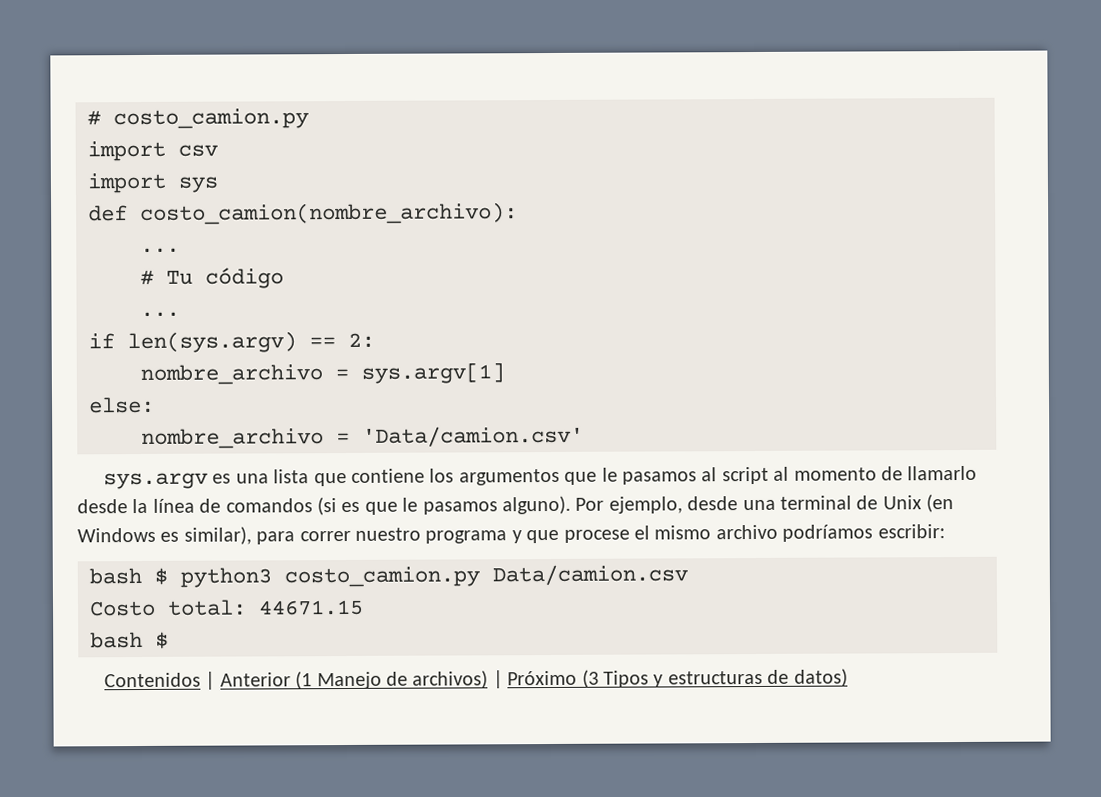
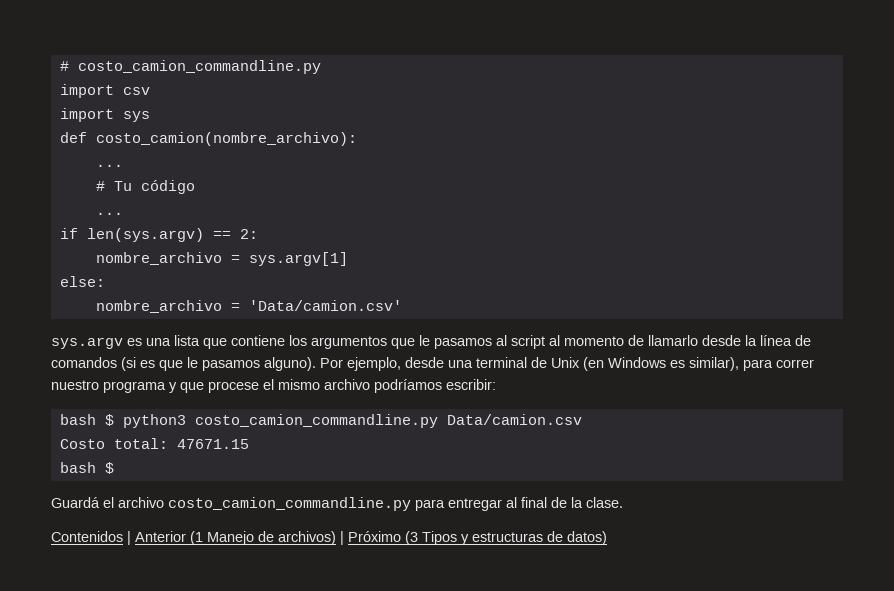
[87,108,309,130] # costo_camion.py -> [59,60,321,74] # costo_camion_commandline.py
[284,566,480,588] costo_camion.py -> [194,414,438,428] costo_camion_commandline.py
[258,599,364,616] [90,631,169,649] 44671.15 // bash $ -> [176,439,249,449] [59,462,114,474] [51,497,623,511] 47671.15 // bash $ // Guardá el archivo costo_camion_commandline.py para entregar al final de la clase.

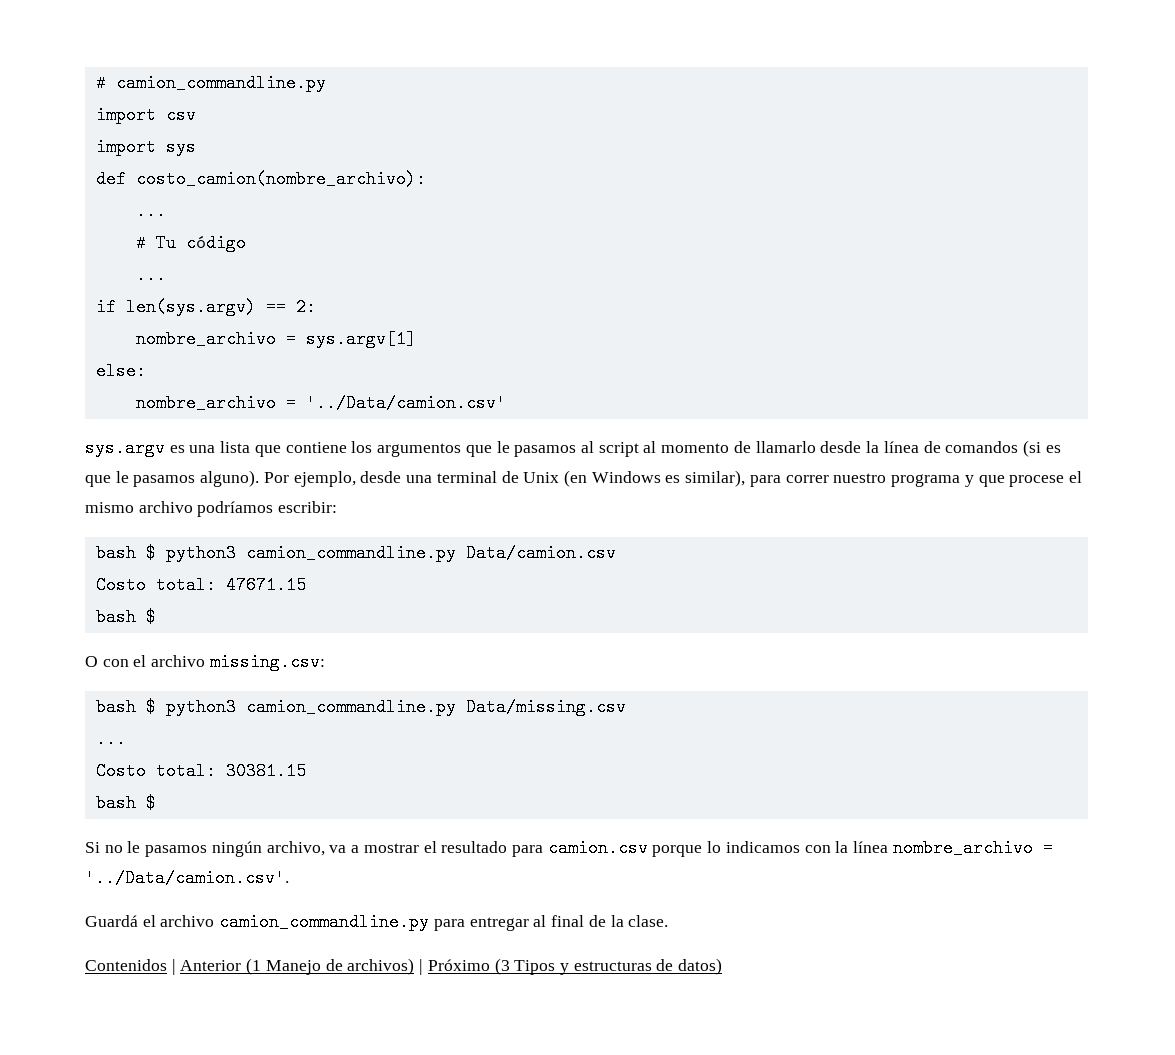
[59,60,321,74] # costo_camion_commandline.py -> [95,74,326,92] # camion_commandline.py
[248,300,402,311] 'Data/camion.csv' -> [305,394,506,412] '../Data/camion.csv'
[194,414,438,428] costo_camion_commandline.py -> [245,544,456,562] camion_commandline.py
(114, 468) none -> [85,653,325,671] [95,698,626,716] [95,730,126,748] [95,762,306,780] [95,794,156,812] [85,839,1053,857] [85,869,289,887] // O con el archivo missing.csv: // bash $ python3 camion_commandline.py Data/missing.csv // ... // Costo total: 30381.15 // bash $ // Si no le pasamos ningún archivo, va a mostrar el resultado para camion.csv porque lo indicamos con la línea nombre_archivo = '../Data/camion.csv'.
[168,497,411,511] costo_camion_commandline.py -> [219,913,430,931] camion_commandline.py

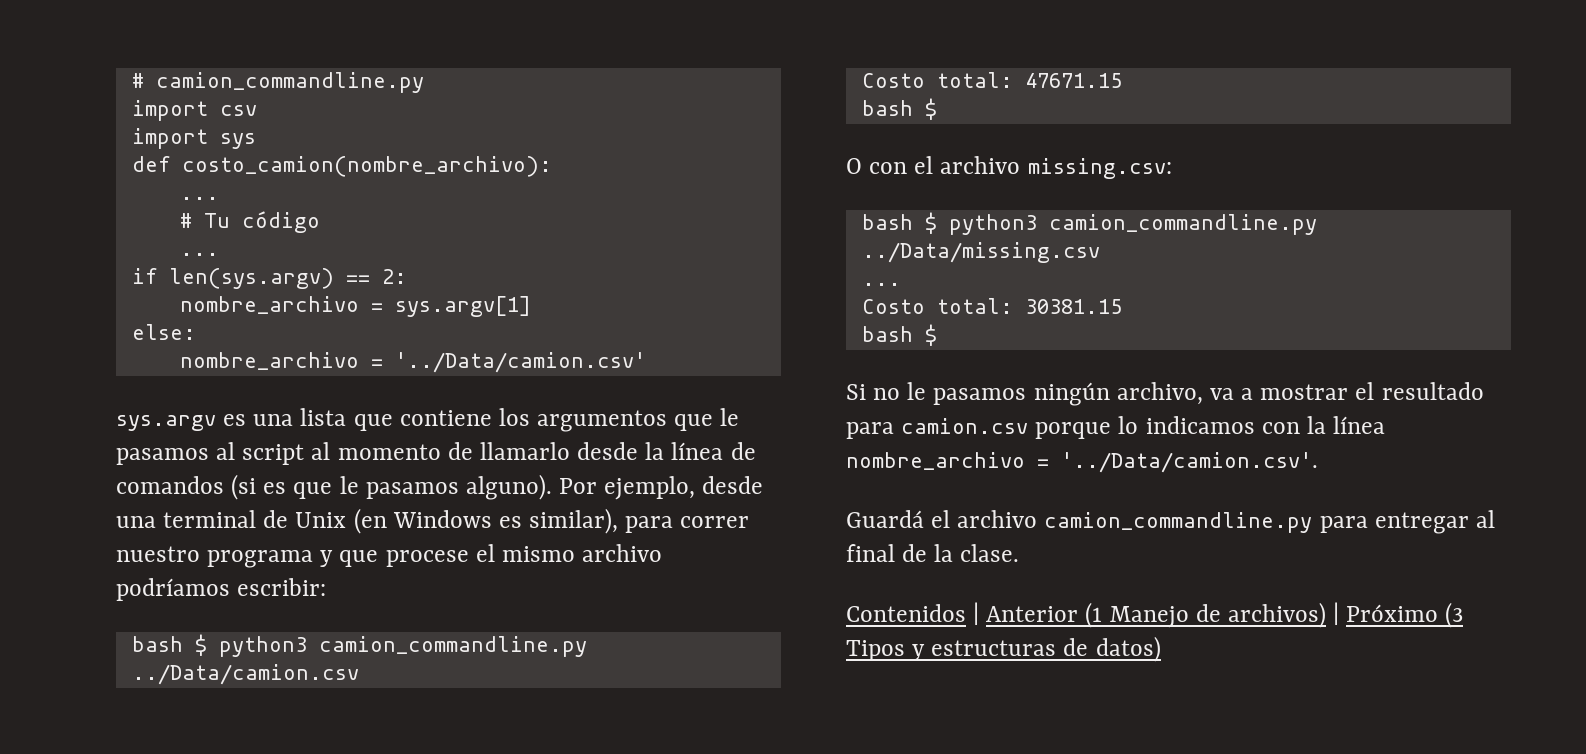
[465,544,616,562] Data/camion.csv -> [131,664,359,685] ../Data/camion.csv
[465,698,626,716] Data/missing.csv -> [861,242,1100,263] ../Data/missing.csv

